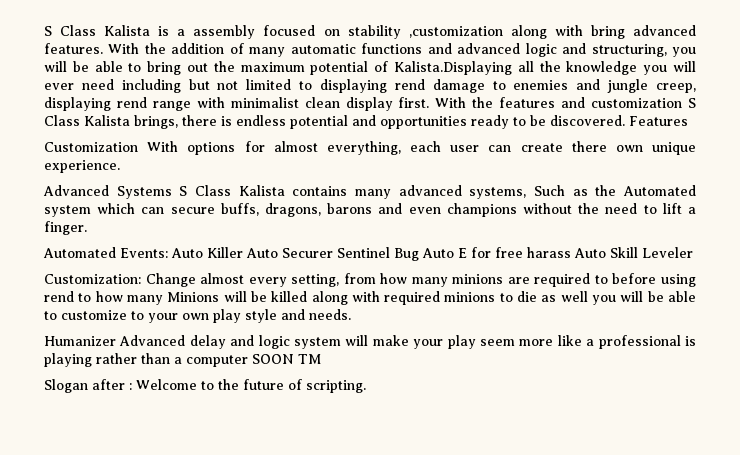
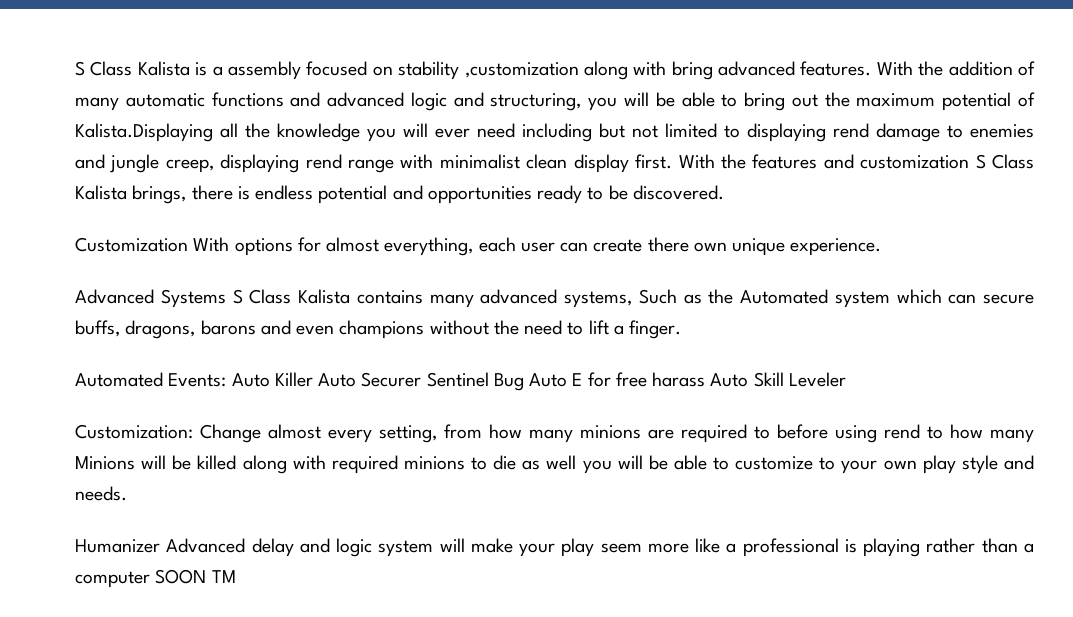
[629,116,688,126] Features -> (724, 192) none
[44,379,366,393] // Slogan after : Welcome to the future of scripting. -> (236, 576) none

